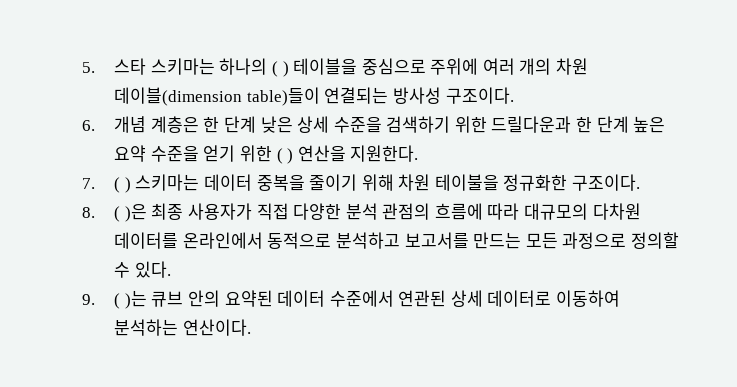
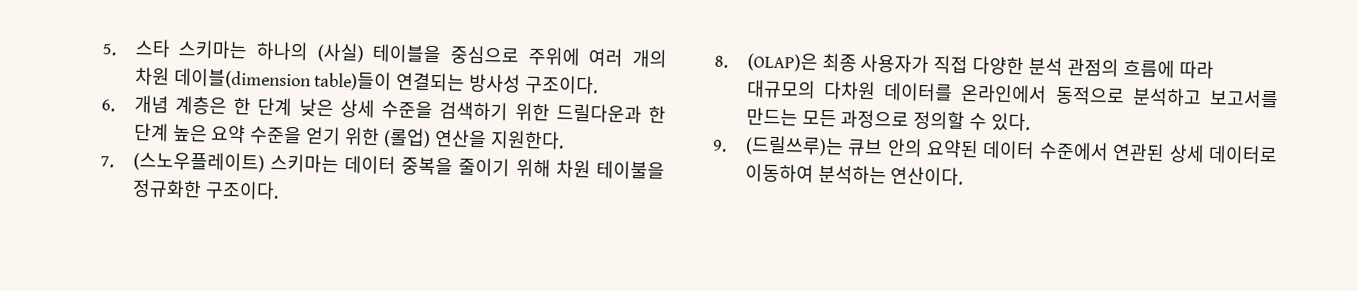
[271,61,289,77] ( ) -> [316,42,365,63] (사실)
[276,148,294,164] ( ) -> [382,127,431,148] (롤업)
[114,177,131,193] ( ) -> [132,150,265,173] (스노우플레이트)
[114,204,147,222] ( )은 -> [746,52,818,72] (OLAP)은
[114,290,147,309] ( )는 -> [744,135,844,157] (드릴쓰루)는

